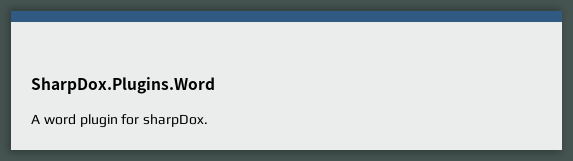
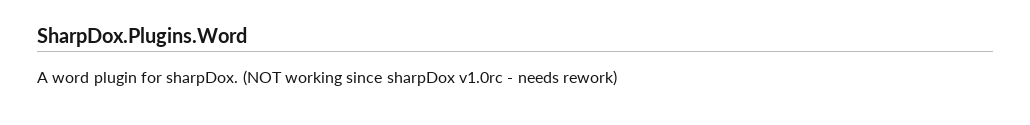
(209, 120) none -> [242,70,617,86] (NOT working since sharpDox v1.0rc - needs rework)

